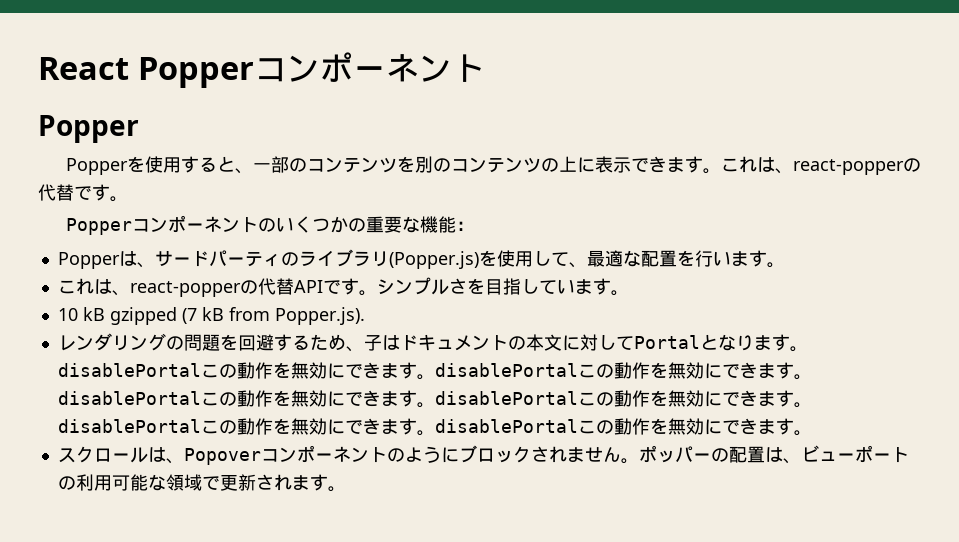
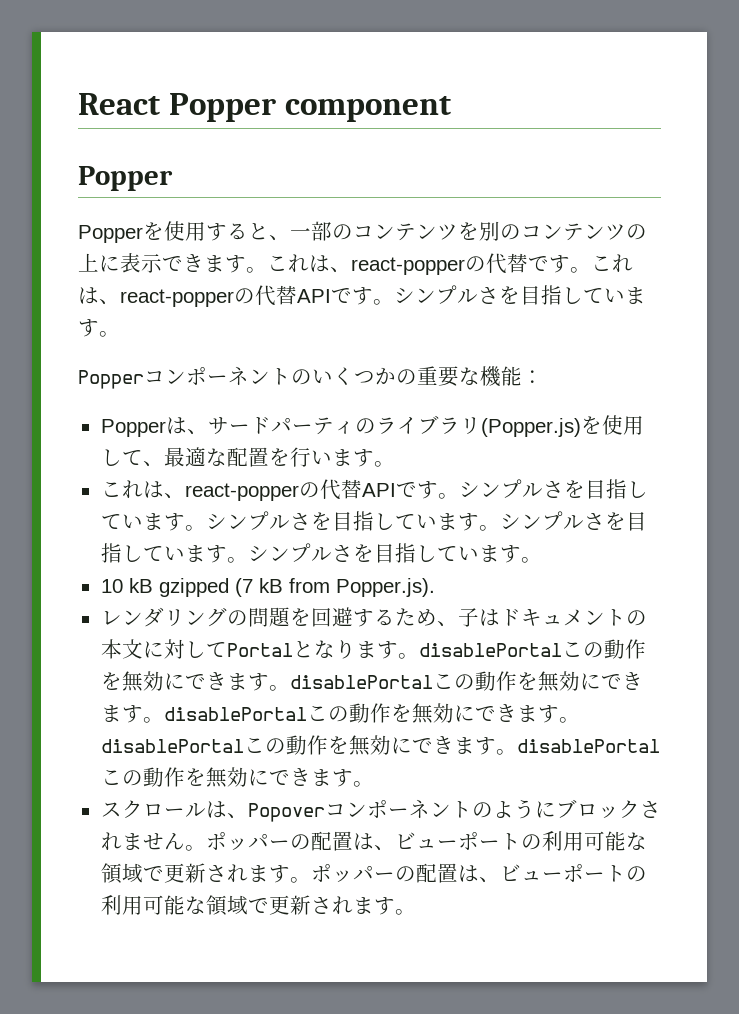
[253,52,485,82] コンポーネント -> [284,96,451,122] component
(128, 199) none -> [591,254,633,273] [78,285,646,307] [78,319,120,337] これは、react-popperの代替APIです。シンプルさを目指しています。
(629, 293) none -> [205,511,647,531] [100,543,542,563] シンプルさを目指しています。シンプルさを目指しています。シンプルさを目指しています。
[434,418,812,436] disablePortalこの動作を無効にできます。 -> (374, 784) none
(346, 489) none -> [310,863,647,883] [100,895,416,916] ポッパーの配置は、ビューポートの利用可能な領域で更新されます。

